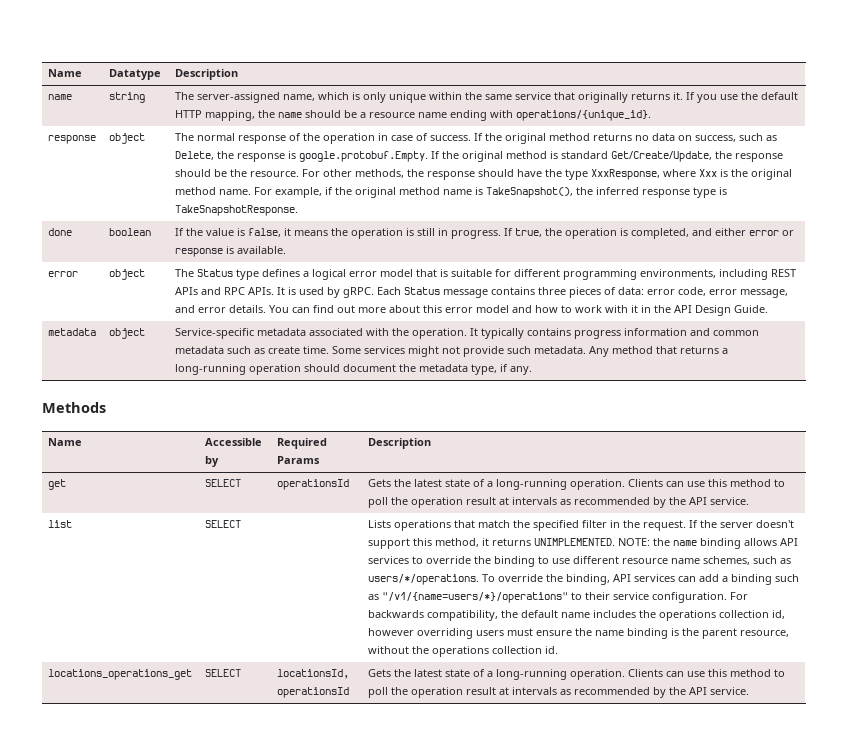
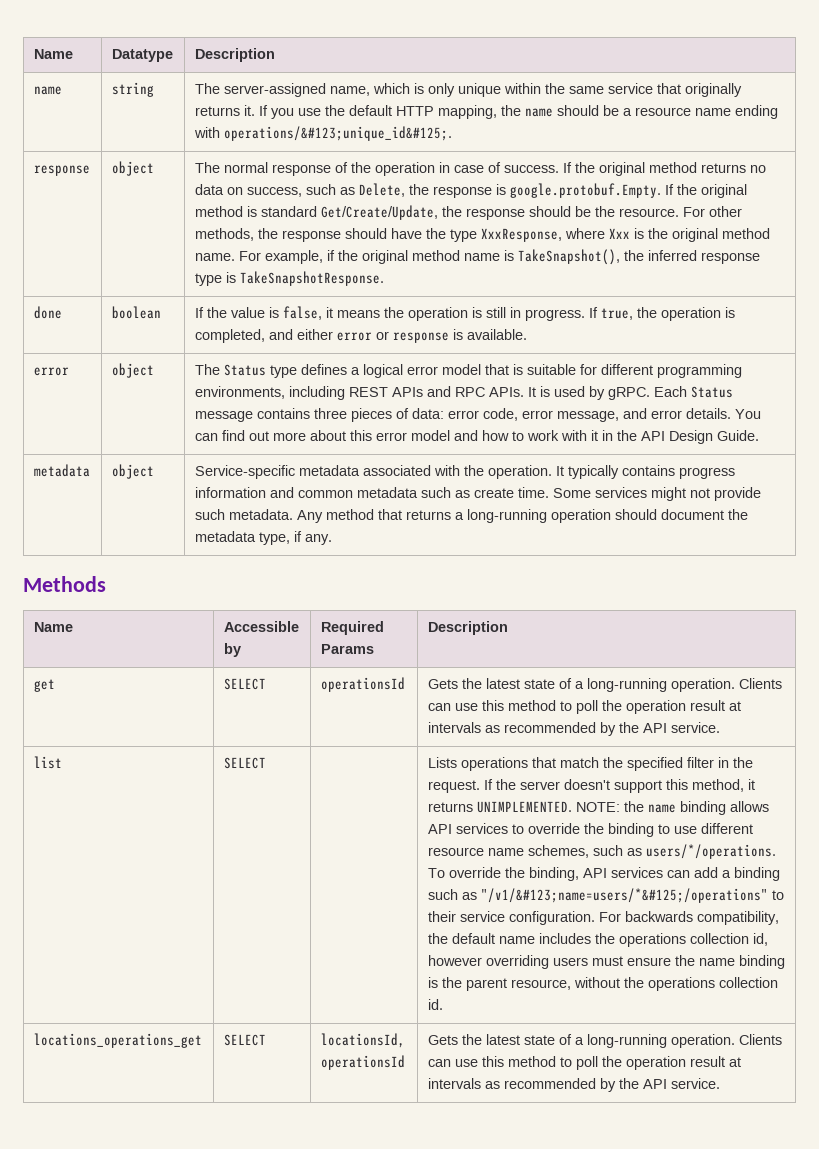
[516,110,652,121] operations/{unique_id}. -> [223,126,452,141] operations/&#123;unique_id&#125;.
[382,592,569,603] "/v1/{name=users/*}/operations" -> [480,888,768,903] "/v1/&#123;name=users/*&#125;/operations"

